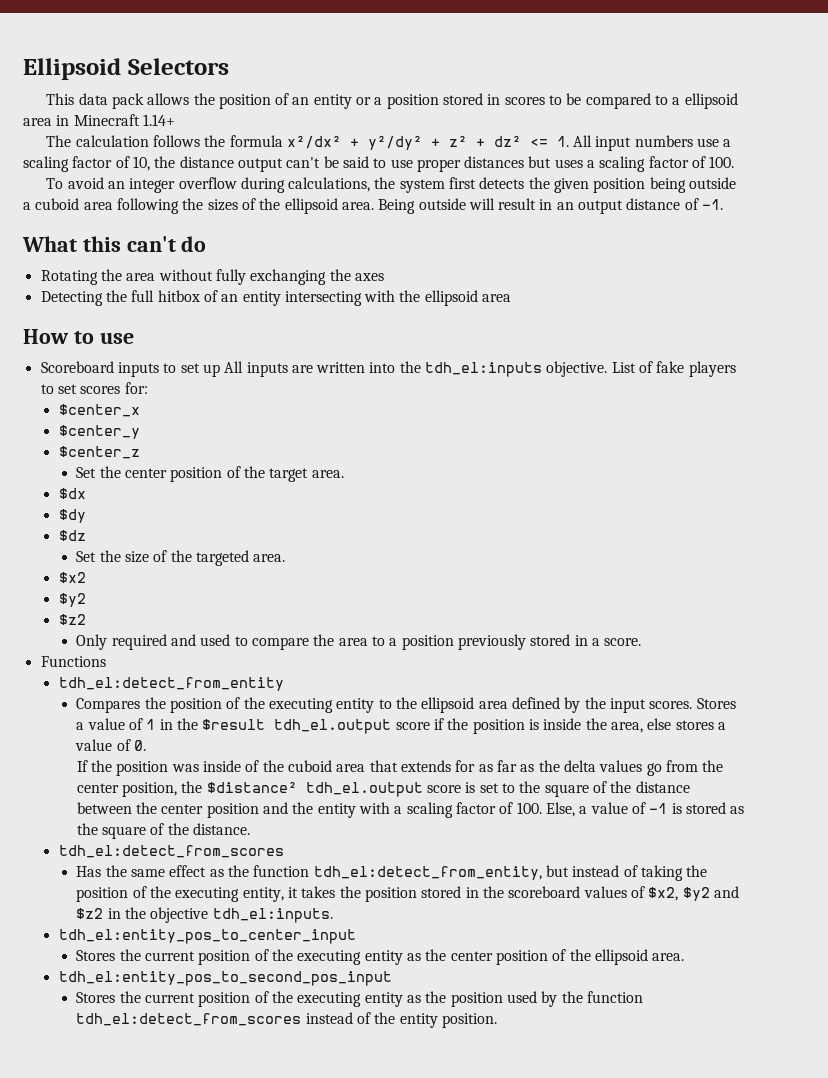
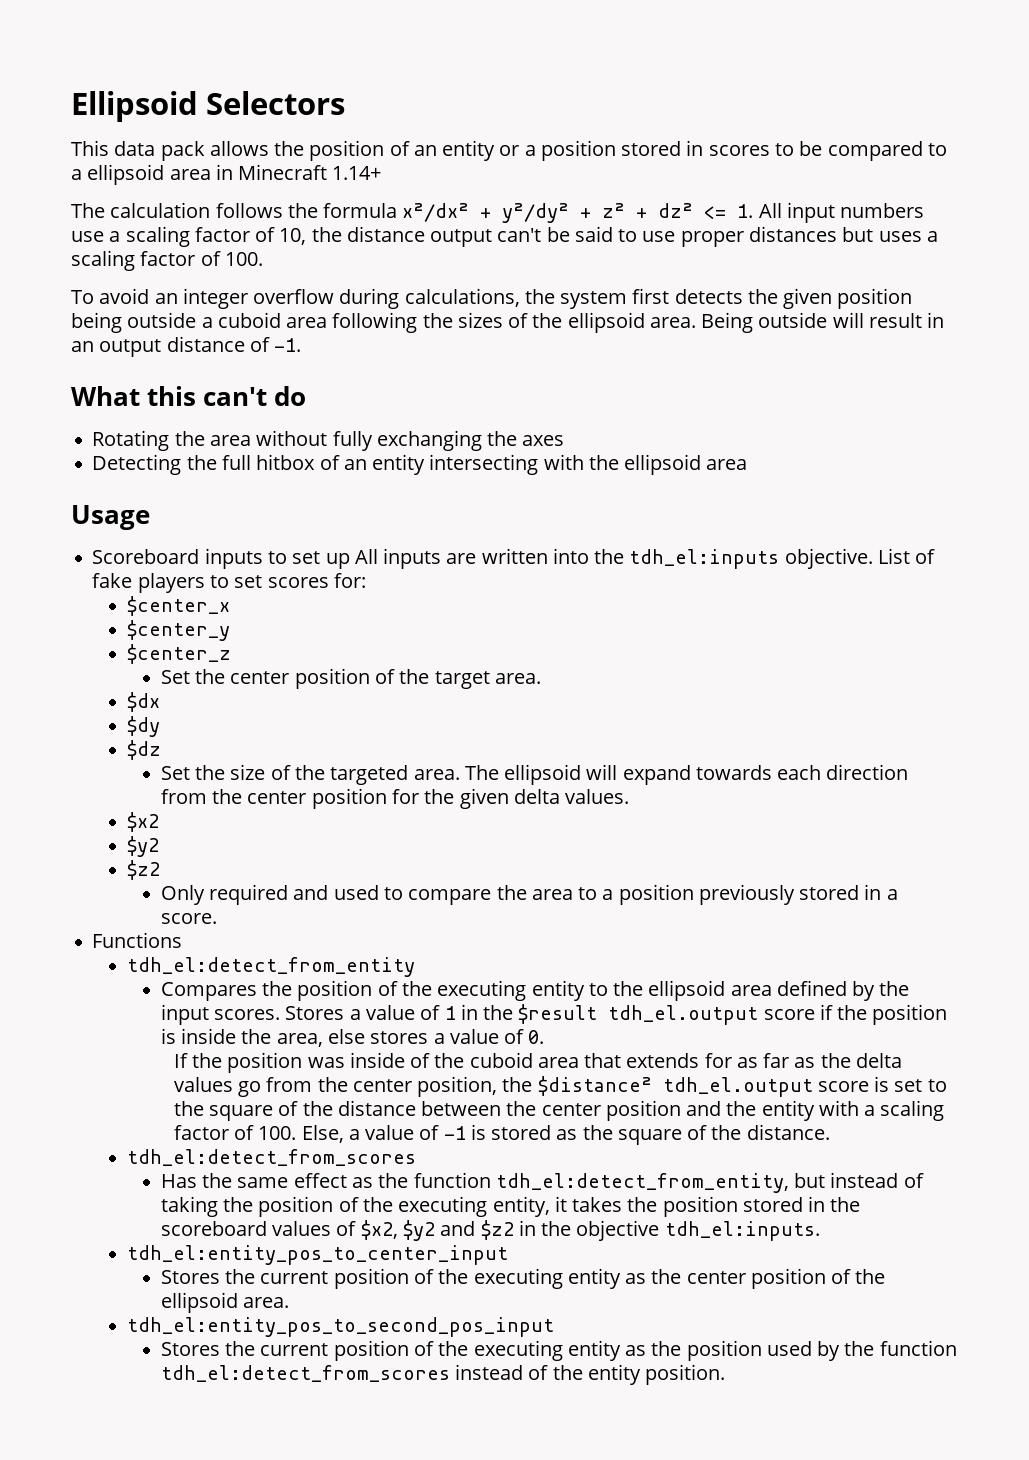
[23,329,134,344] How to use -> [71,505,150,530] Usage
(286, 558) none -> [464,764,909,785] [160,788,630,809] The ellipsoid will expand towards each direction from the center position for the given delta values.

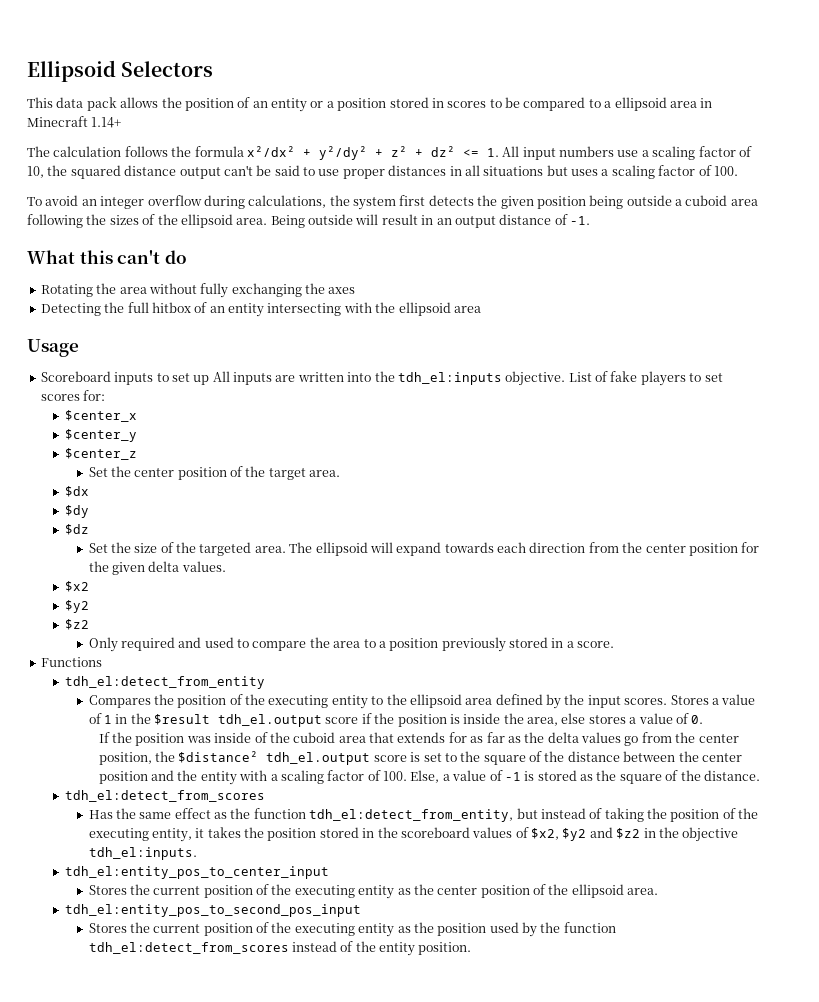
(342, 234) none -> [70,165,121,179] squared
(837, 234) none -> [449,165,544,176] in all situations

